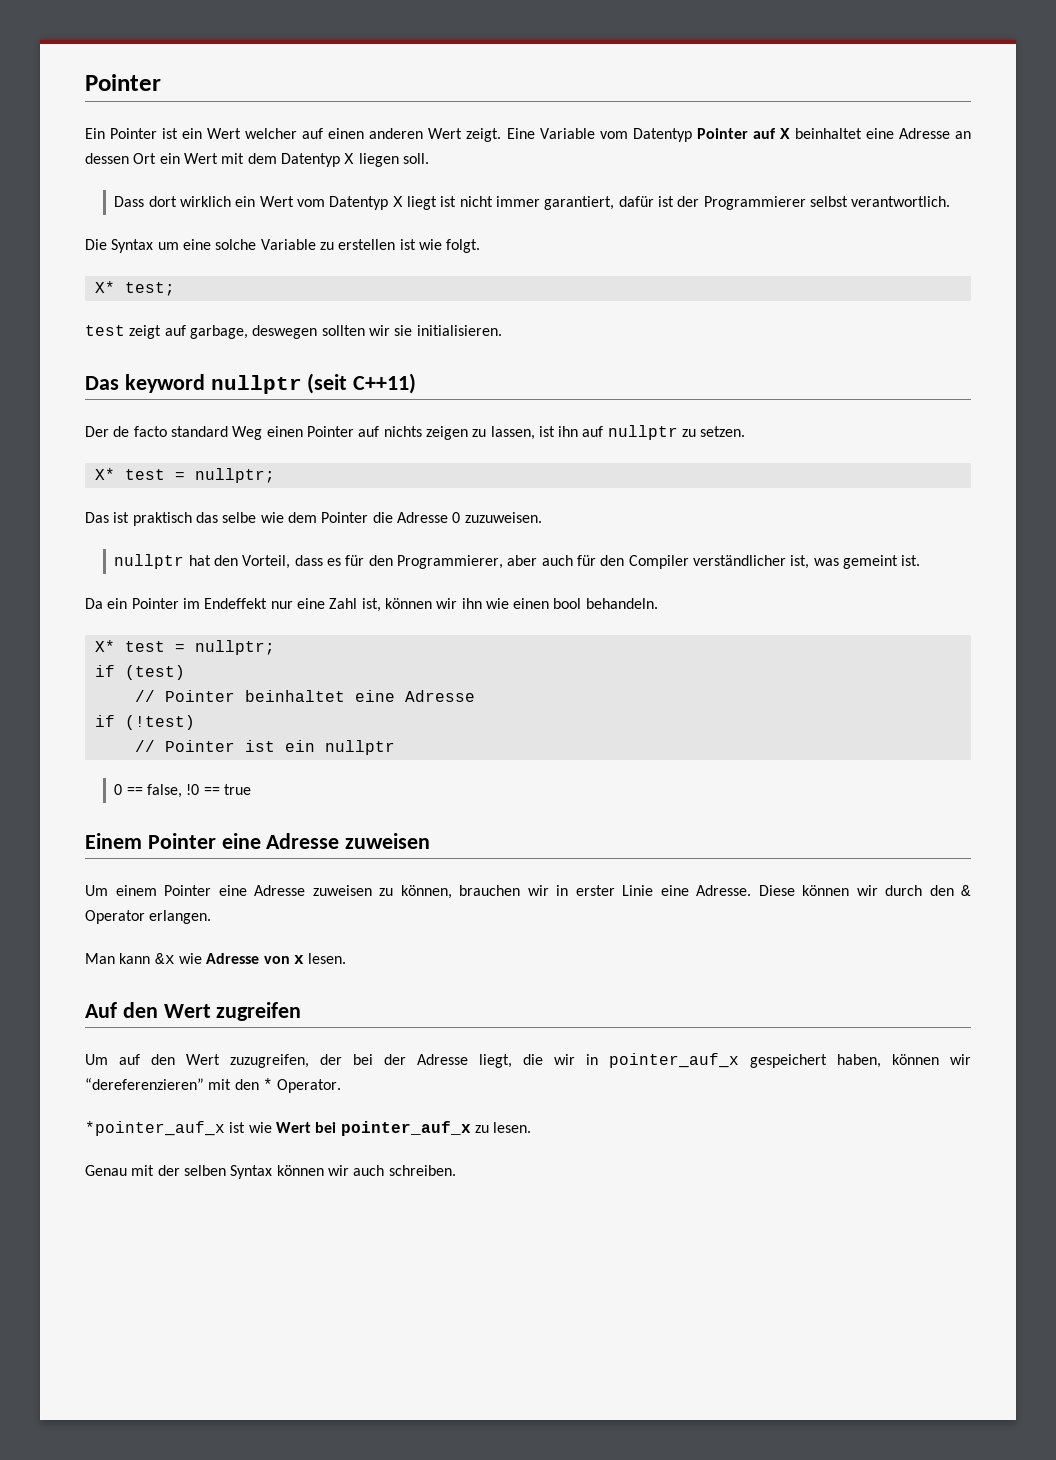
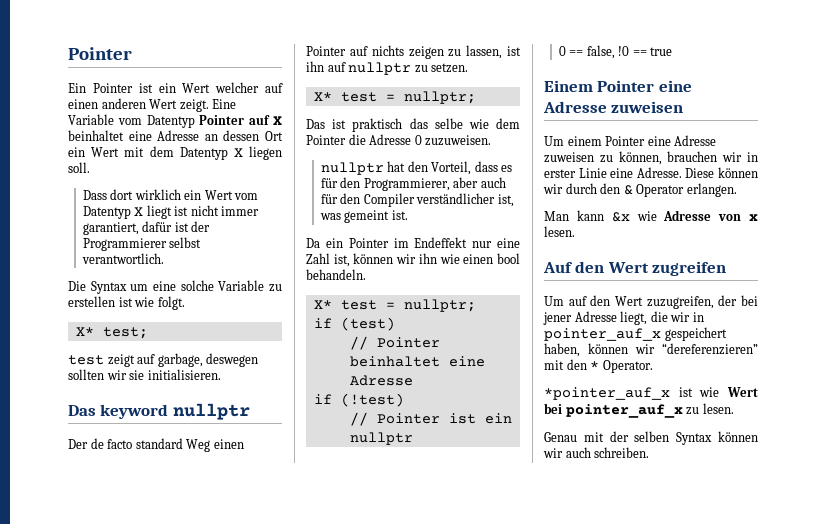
[307,373,417,394] (seit C++11) -> (250, 411) none
[384,1054,406,1065] der -> [543,312,572,325] jener

